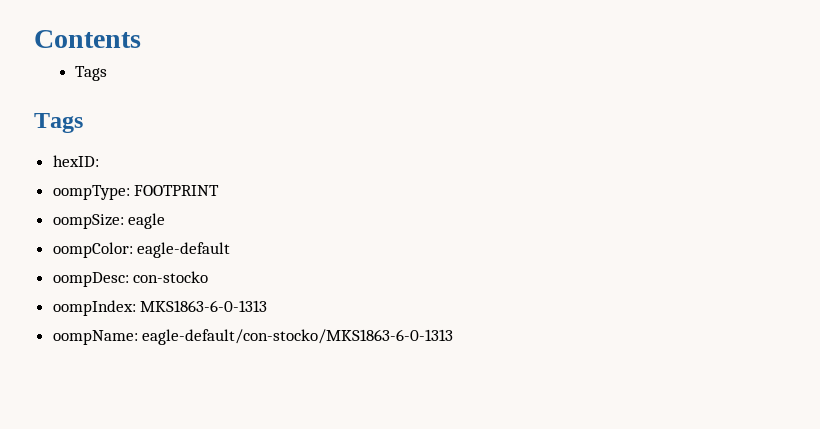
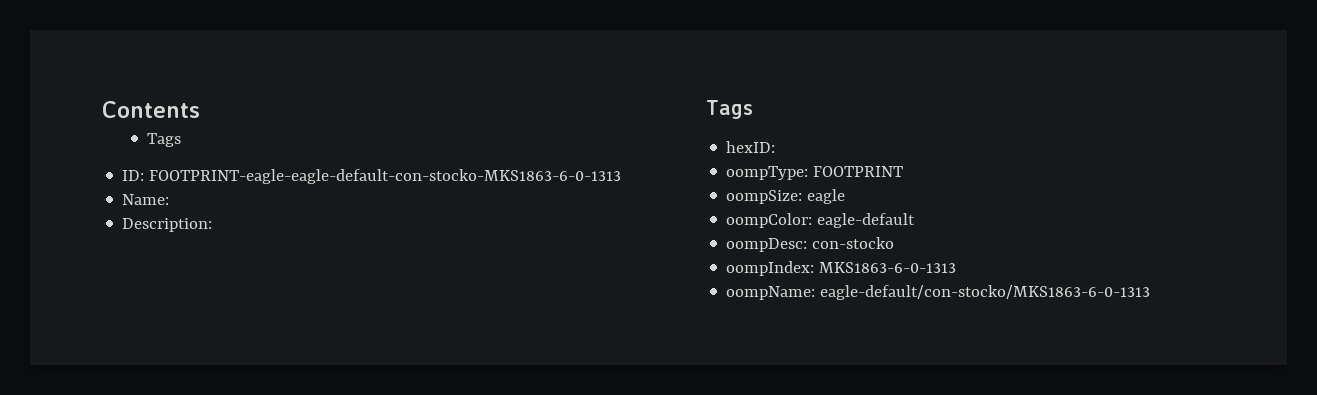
(108, 73) none -> [122,169,622,184] [122,194,170,205] [122,218,213,232] // ID: FOOTPRINT-eagle-eagle-default-con-stocko-MKS1863-6-0-1313 // Name: // Description:

